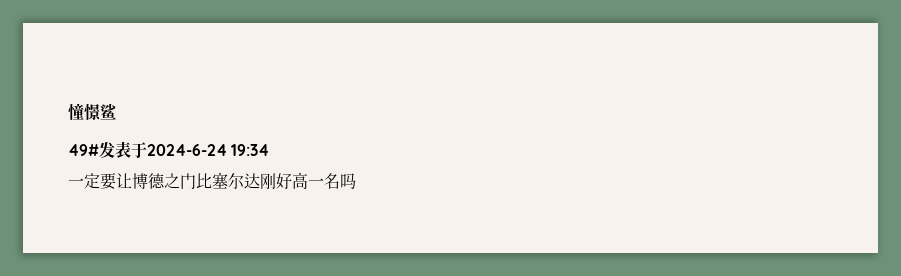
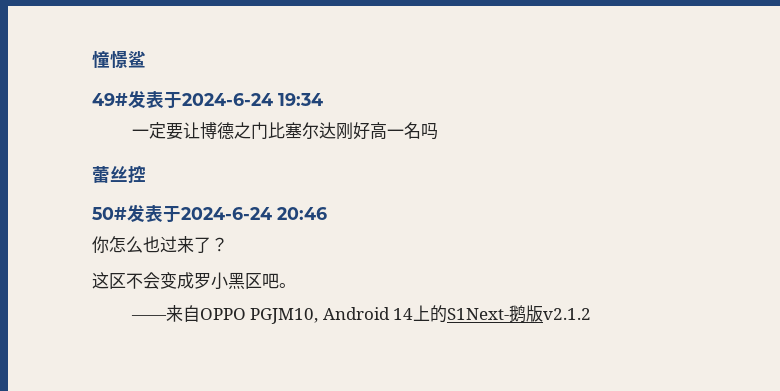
(356, 181) none -> [92,165,146,183] [92,204,327,222] [92,236,228,253] [92,272,296,290] [130,305,592,324] // 蕾丝控 // 50#发表于2024-6-24 20:46 // 你怎么也过来了？ // 这区不会变成罗小黑区吧。 // ——来自OPPO PGJM10, Android 14上的S1Next-鹅版v2.1.2

